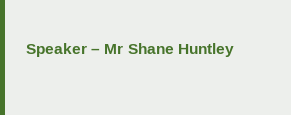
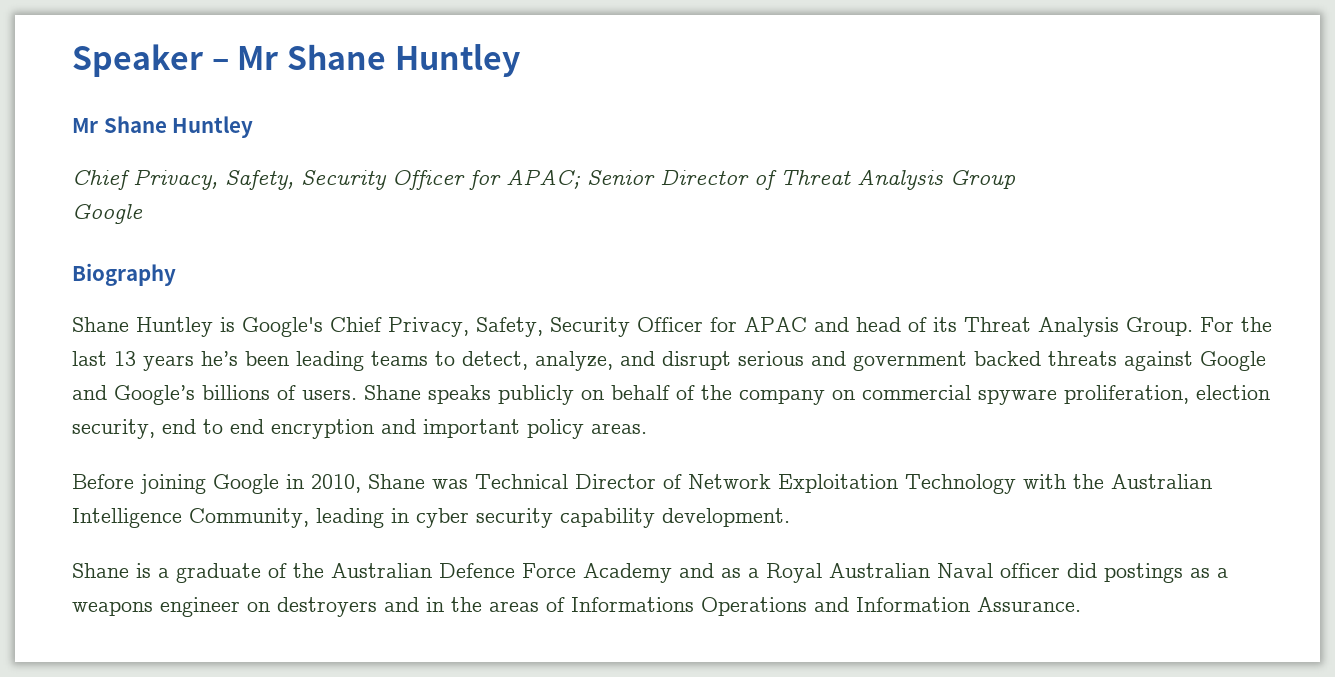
(234, 50) none -> [72,116,254,138] [72,169,1016,190] [72,204,143,224] [72,263,176,286] [72,317,1272,337] [72,351,1266,371] [72,385,1270,405] [72,419,647,439] [72,474,1212,494] [72,508,790,528] [72,563,1228,583] [72,597,1081,617] // Mr Shane Huntley // Chief Privacy, Safety, Security Officer for APAC; Senior Director of Threat Analysis Group // Google // Biography // Shane Huntley is Google's Chief Privacy, Safety, Security Officer for APAC and head of its Threat Analysis Group. For the last 13 years he’s been leading teams to detect, analyze, and disrupt serious and government backed threats against Google and Google’s billions of users. Shane speaks publicly on behalf of the company on commercial spyware proliferation, election security, end to end encryption and important policy areas. // Before joining Google in 2010, Shane was Technical Director of Network Exploitation Technology with the Australian Intelligence Community, leading in cyber security capability development. // Shane is a graduate of the Australian Defence Force Academy and as a Royal Australian Naval officer did postings as a weapons engineer on destroyers and in the areas of Informations Operations and Information Assurance.

